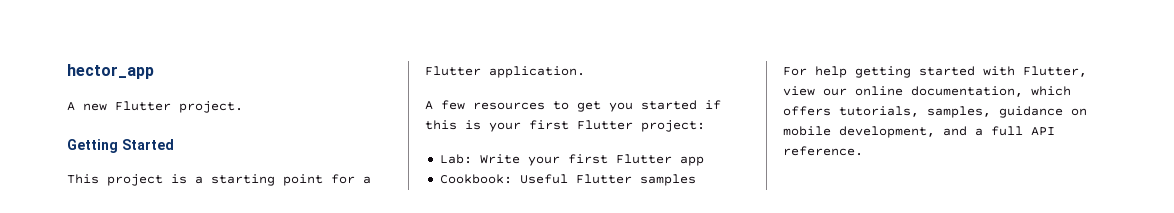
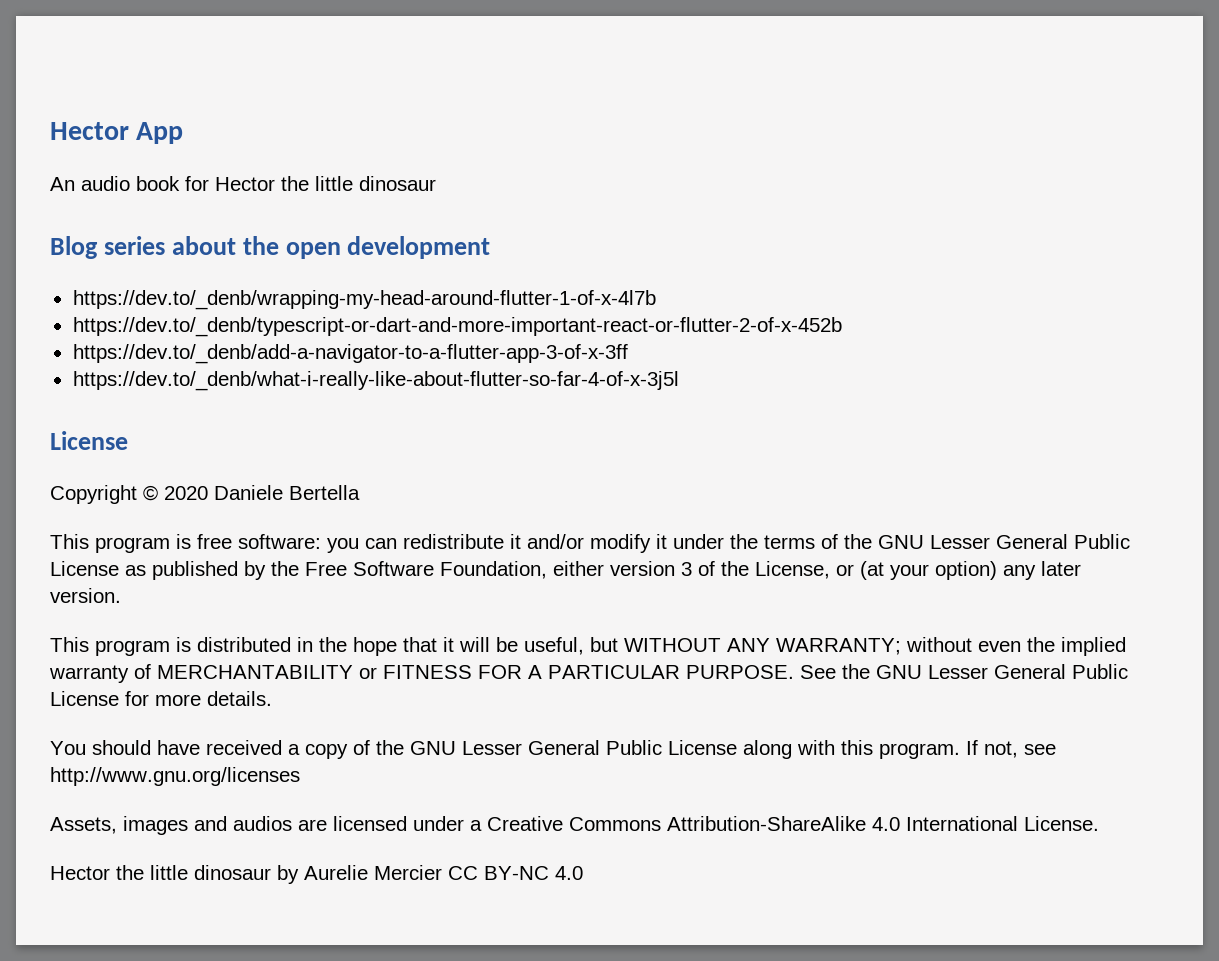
[67,64,154,79] [67,101,243,113] [67,139,174,153] [67,174,371,186] [425,66,585,78] [425,100,721,112] [425,120,705,132] [439,154,704,166] [439,174,696,186] [783,66,1087,78] [783,86,1071,97] [783,106,1087,118] [783,126,1055,138] [783,146,863,156] hector_app // A new Flutter project. // Getting Started // This project is a starting point for a Flutter application. // A few resources to get you started if this is your first Flutter project: // Lab: Write your first Flutter app // Cookbook: Useful Flutter samples // For help getting started with Flutter, view our online documentation, which offers tutorials, samples, guidance on mobile development, and a full API reference. -> [50,122,184,144] [50,176,436,191] [50,236,491,259] [72,290,656,310] [72,317,842,337] [72,344,628,364] [72,371,679,391] [50,431,128,450] [50,485,360,504] [50,534,1130,553] [50,561,1081,580] [50,588,121,603] [50,637,1126,656] [49,664,1128,683] [50,691,272,706] [50,740,1056,759] [50,767,300,786] [50,816,1099,835] [50,865,583,884] Hector App // An audio book for Hector the little dinosaur // Blog series about the open development // https://dev.to/_denb/wrapping-my-head-around-flutter-1-of-x-4l7b // https://dev.to/_denb/typescript-or-dart-and-more-important-react-or-flutter-2-of-x-452b // https://dev.to/_denb/add-a-navigator-to-a-flutter-app-3-of-x-3ff // https://dev.to/_denb/what-i-really-like-about-flutter-so-far-4-of-x-3j5l // License // Copyright © 2020 Daniele Bertella // This program is free software: you can redistribute it and/or modify it under the terms of the GNU Lesser General Public License as published by the Free Software Foundation, either version 3 of the License, or (at your option) any later version. // This program is distributed in the hope that it will be useful, but WITHOUT ANY WARRANTY; without even the implied warranty of MERCHANTABILITY or FITNESS FOR A PARTICULAR PURPOSE. See the GNU Lesser General Public License for more details. // You should have received a copy of the GNU Lesser General Public License along with this program. If not, see http://www.gnu.org/licenses // Assets, images and audios are licensed under a Creative Commons Attribution-ShareAlike 4.0 International License. // Hector the little dinosaur by Aurelie Mercier CC BY-NC 4.0

